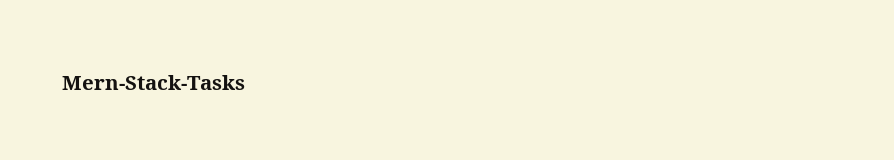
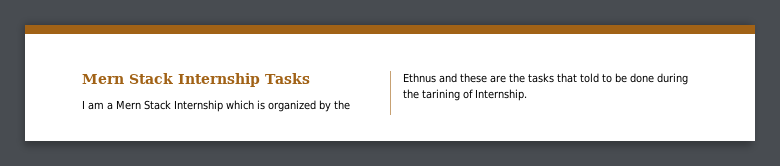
[62,75,245,90] Mern-Stack-Tasks -> [82,73,310,87] [82,100,350,112] [403,73,688,85] [403,89,527,101] Mern Stack Internship Tasks // I am a Mern Stack Internship which is organized by the Ethnus and these are the tasks that told to be done during the tarining of Internship.

